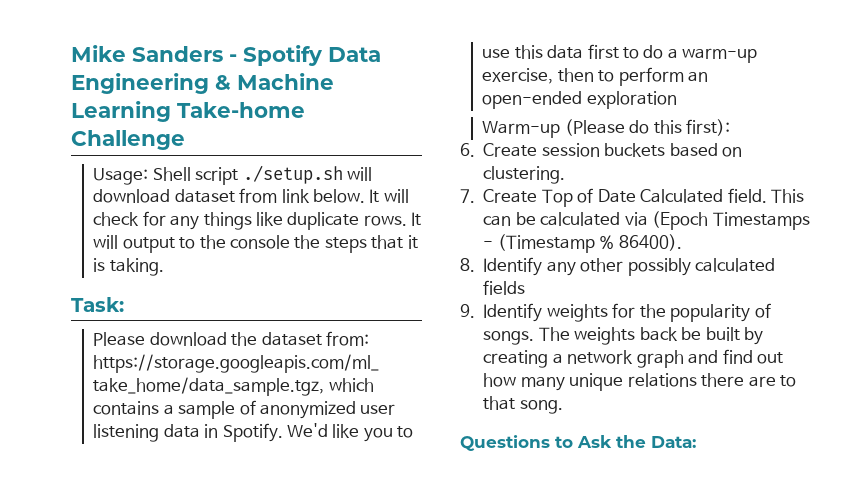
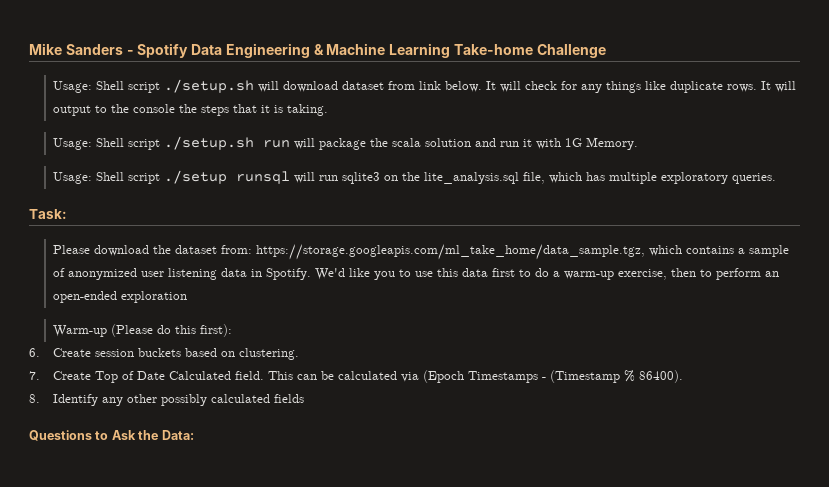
(164, 267) none -> [53,136,639,150] [53,170,777,184] // Usage: Shell script ./setup.sh run will package the scala solution and run it with 1G Memory. // Usage: Shell script ./setup runsql will run sqlite3 on the lite_analysis.sql file, which has multiple exploratory queries.
[460,303,771,322] [483,327,763,345] [483,349,783,368] [483,373,796,391] [483,396,563,414] // 9. Identify weights for the popularity of songs. The weights back be built by creating a network graph and find out how many unique relations there are to that song. -> (305, 398) none

